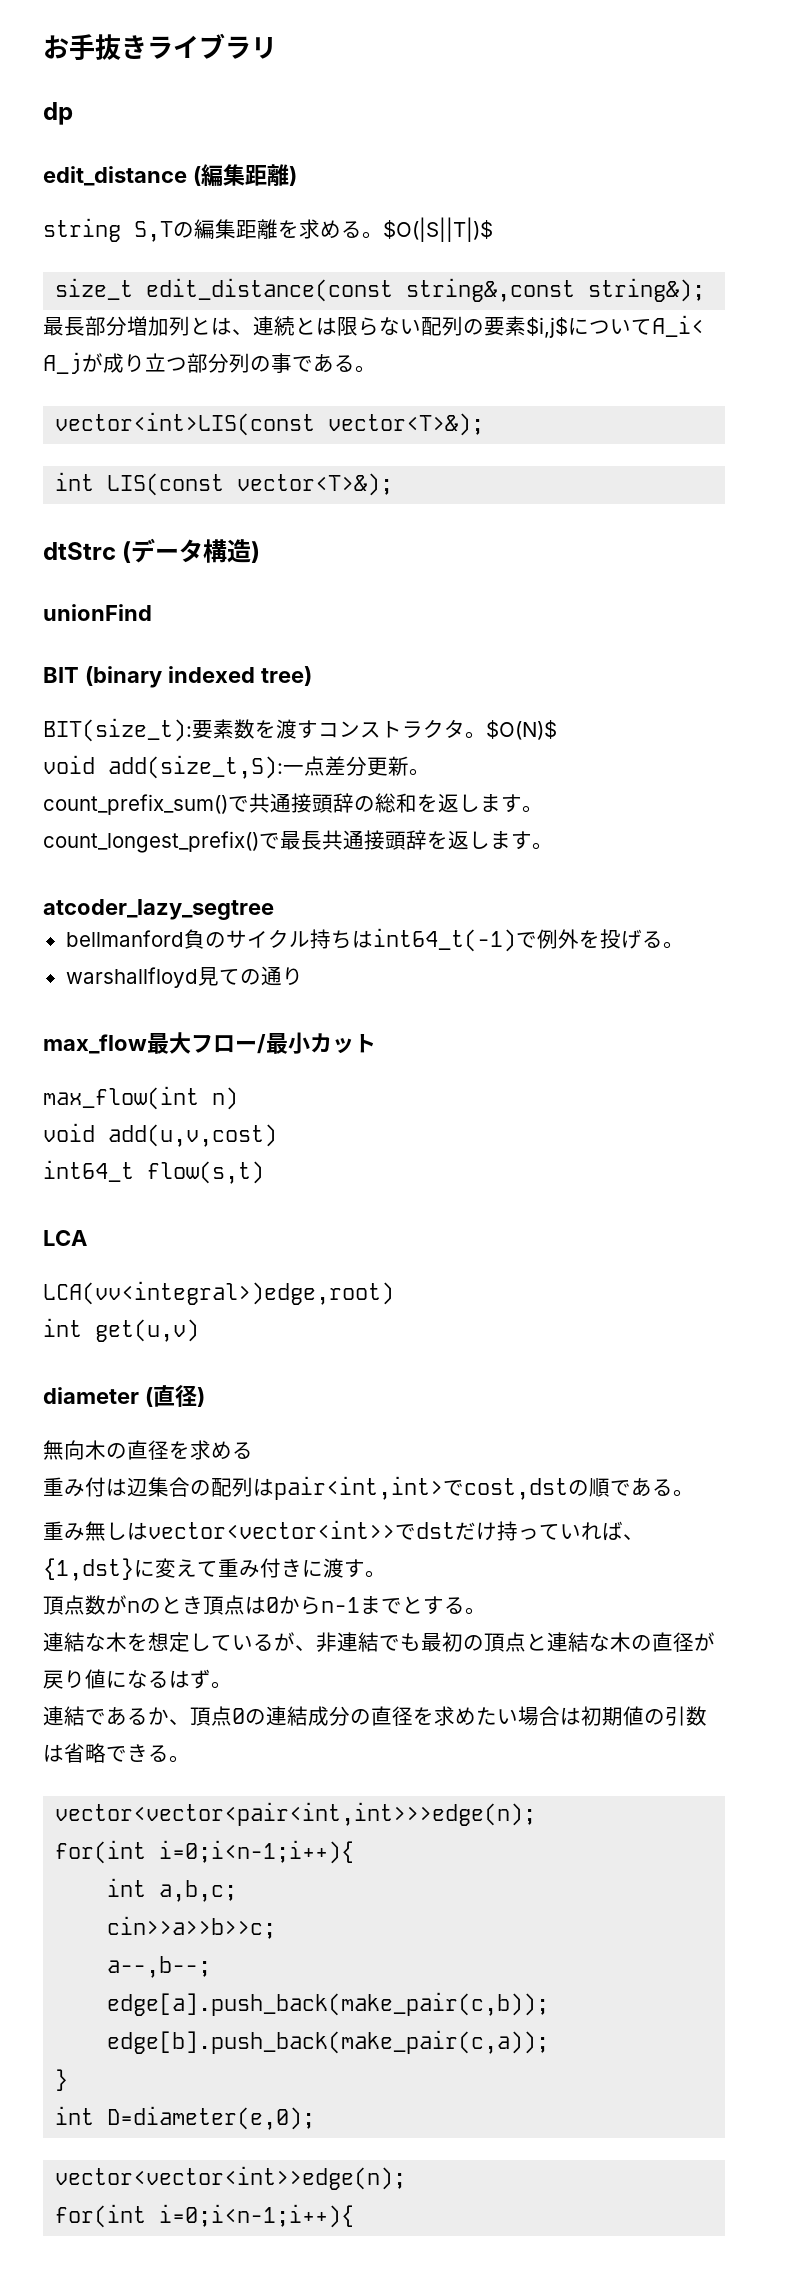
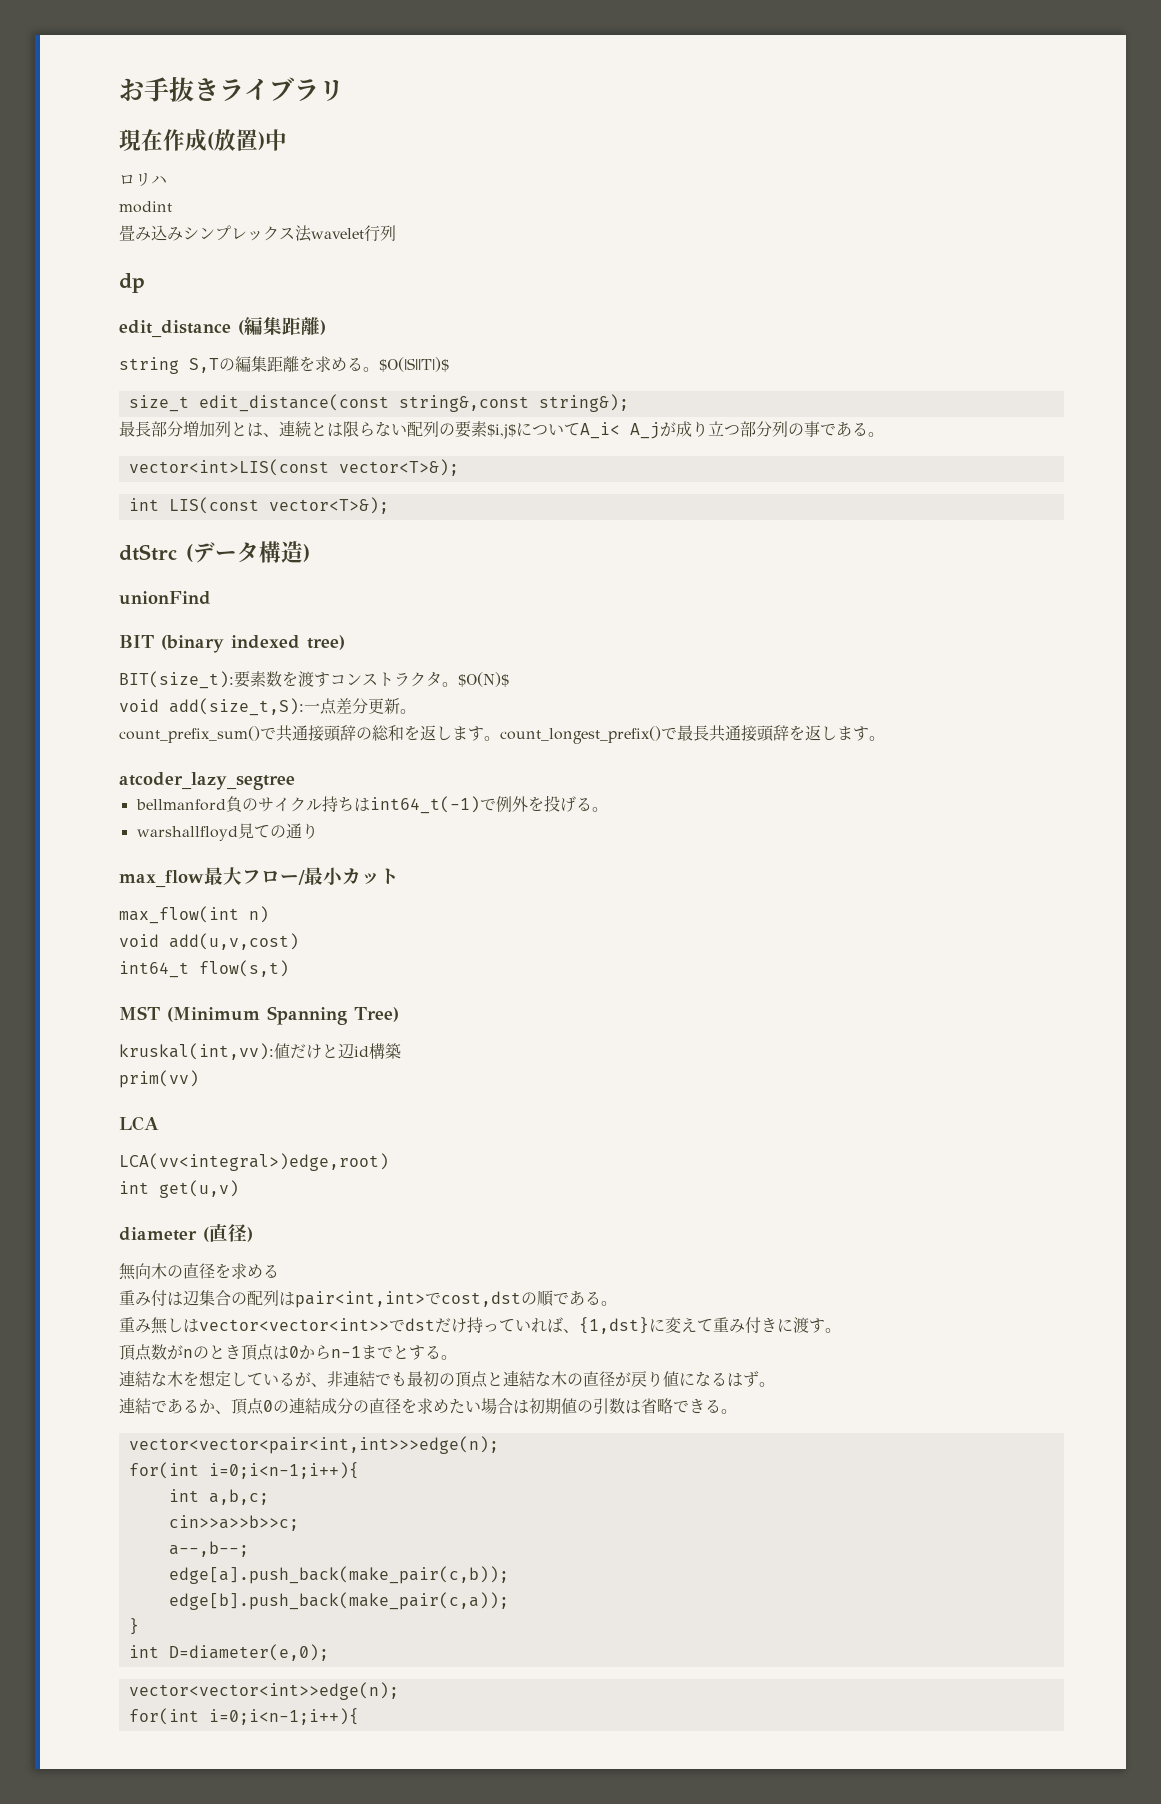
(277, 48) none -> [119,129,287,152] [119,173,167,186] [119,201,172,213] [119,225,396,242] // 現在作成(放置)中 // ロリハ // modint // 畳み込みシンプレックス法wavelet行列
(264, 1172) none -> [119,1006,399,1025] [119,1043,401,1060] [119,1070,199,1088] // MST (Minimum Spanning Tree) // kruskal(int,vv):値だけと辺id構築 // prim(vv)

